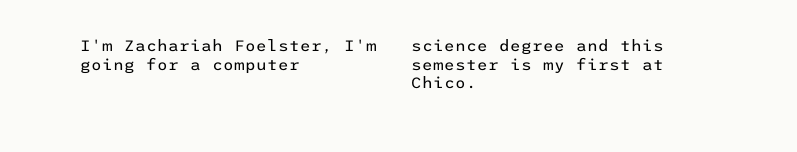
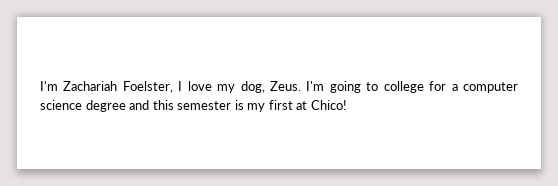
[344,39,377,51] [80,58,135,74] I'm going -> [178,81,424,93] I love my dog, Zeus. I'm going to college
[411,76,477,89] Chico. -> [310,100,347,110] Chico!

